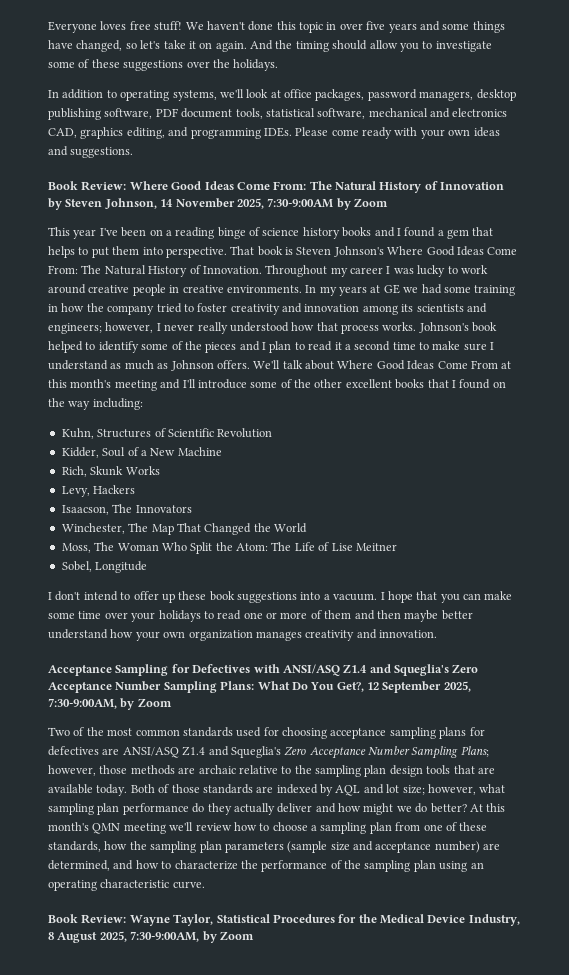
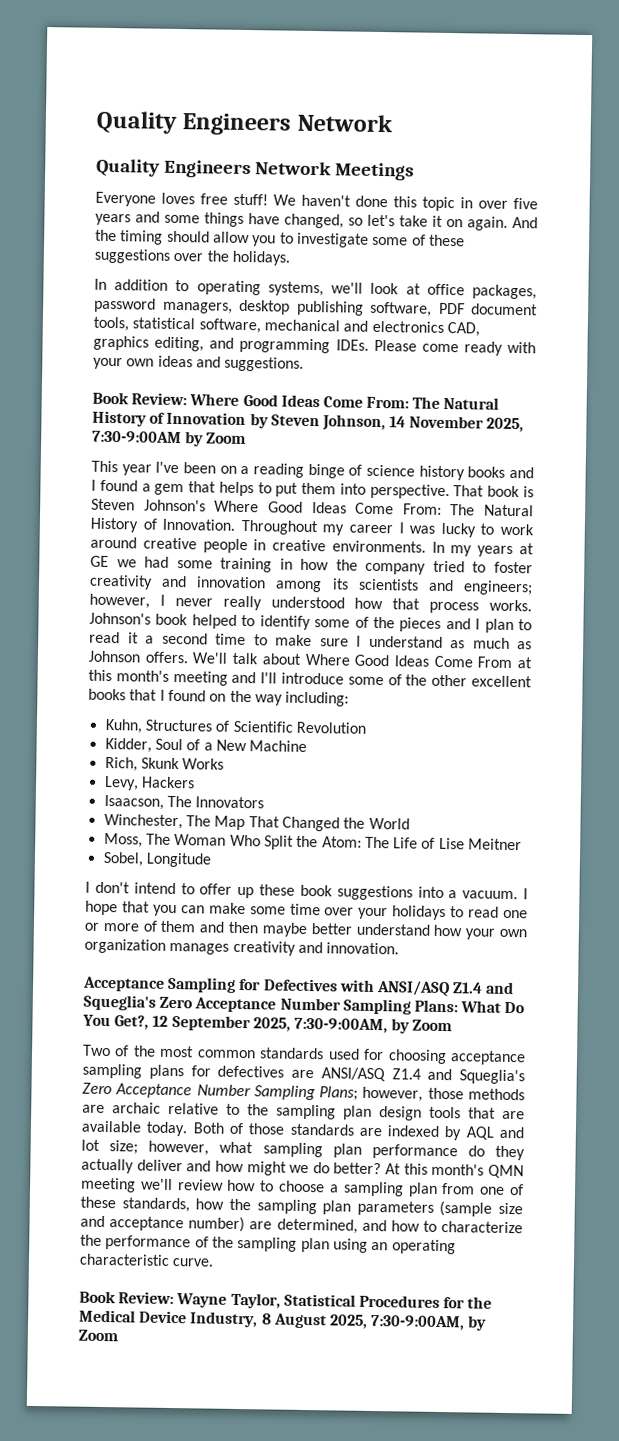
(48, 27) none -> [96,110,393,136] [96,158,415,181] Quality Engineers Network // Quality Engineers Network Meetings //

